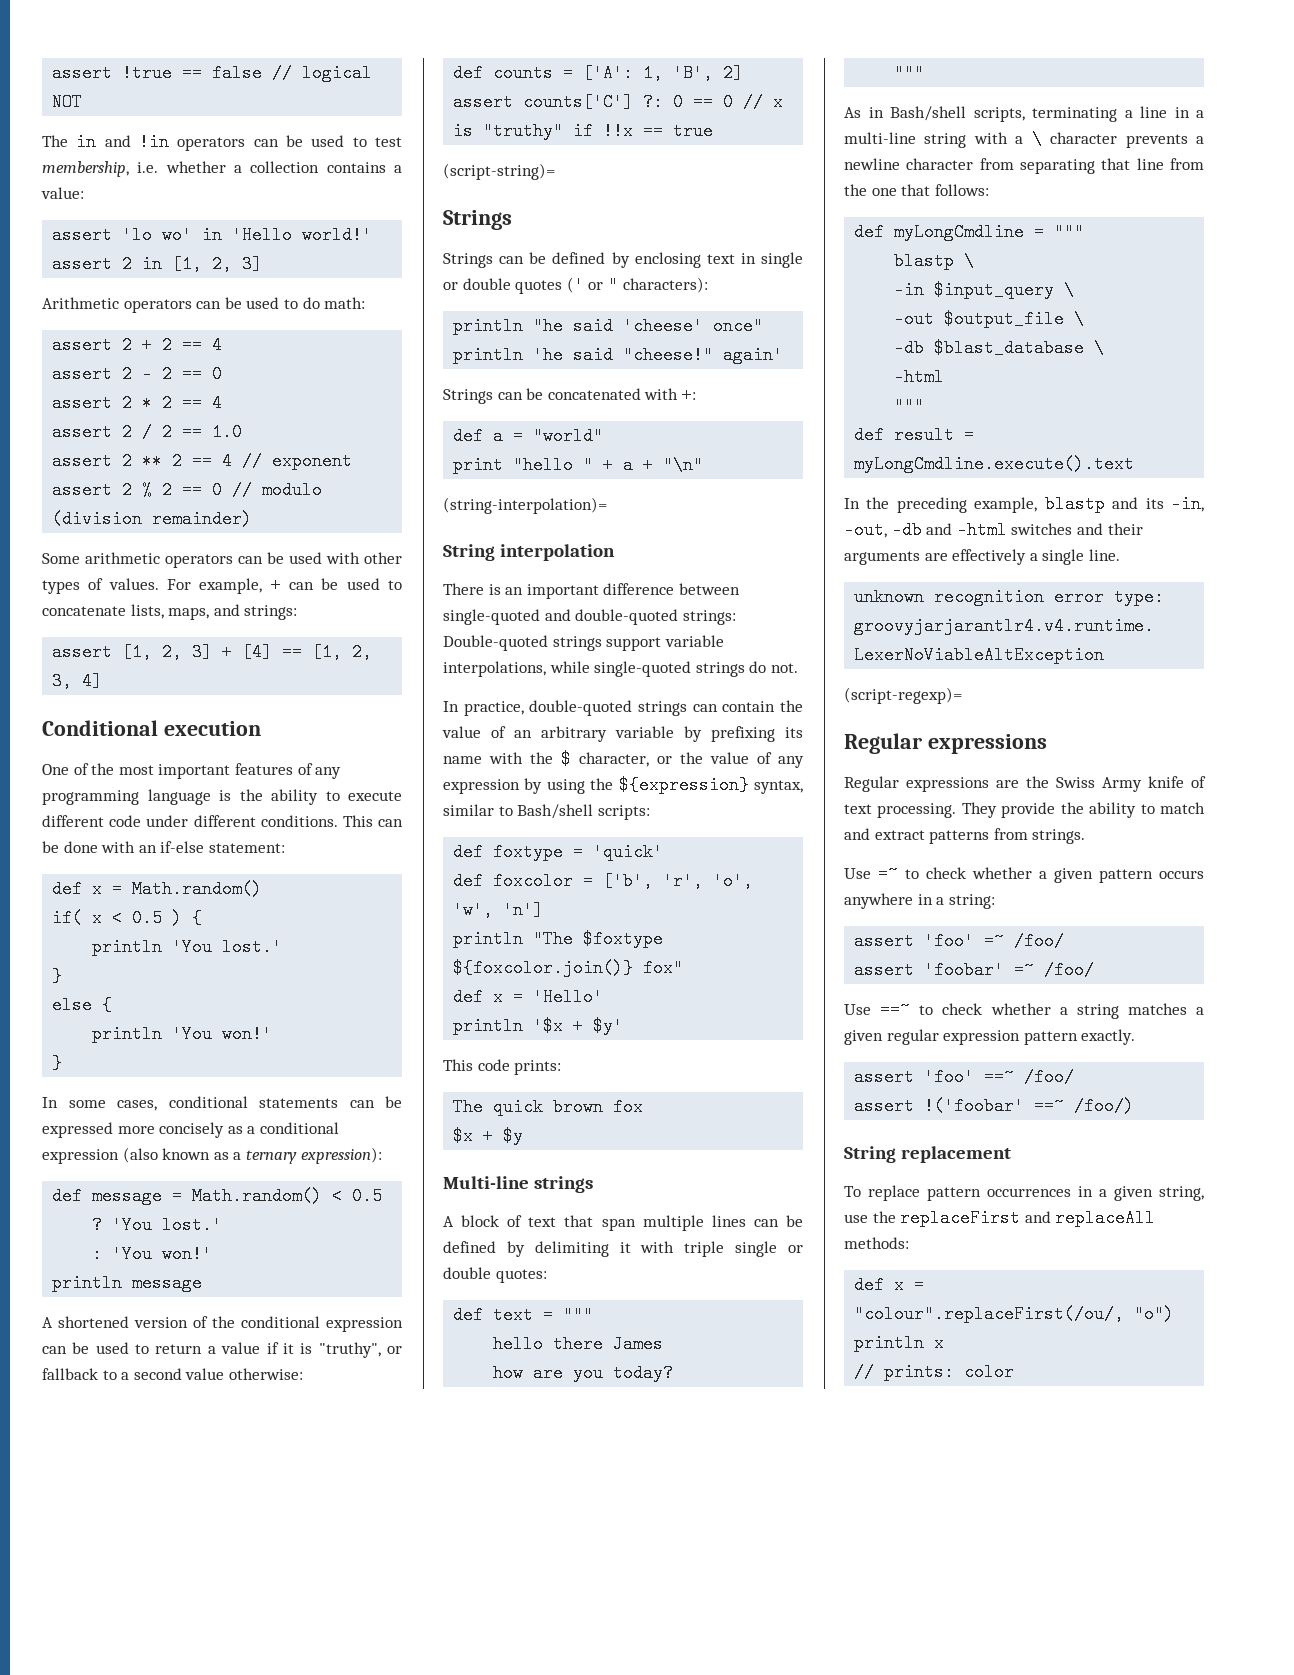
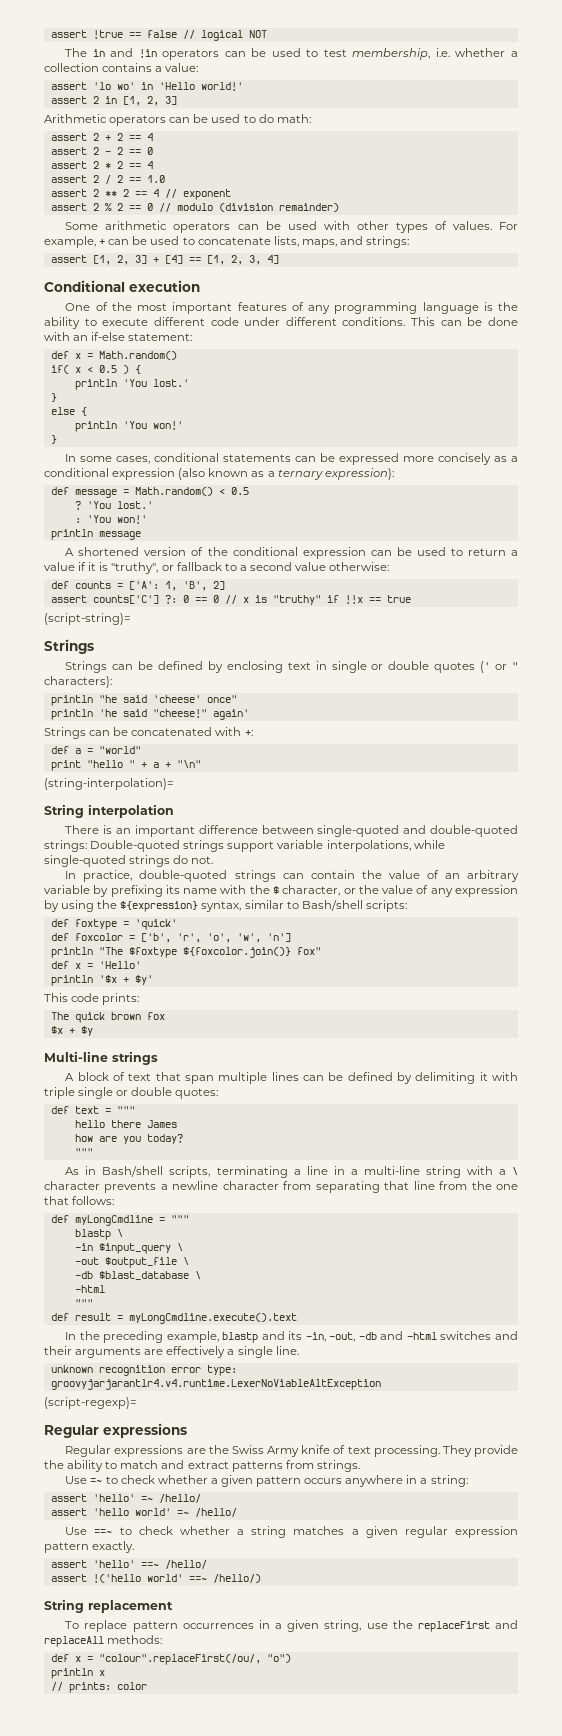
[924,932,1065,950] [854,961,1095,979] 'foo' =~ /foo/ // assert 'foobar' =~ /foo/ -> [92,1494,201,1503] [50,1508,237,1517] 'hello' =~ /hello/ // assert 'hello world' =~ /hello/
[924,1068,1075,1086] [854,1097,1135,1115] 'foo' ==~ /foo/ // assert !('foobar' ==~ /foo/) -> [92,1560,207,1569] [50,1574,261,1583] 'hello' ==~ /hello/ // assert !('hello world' ==~ /hello/)

